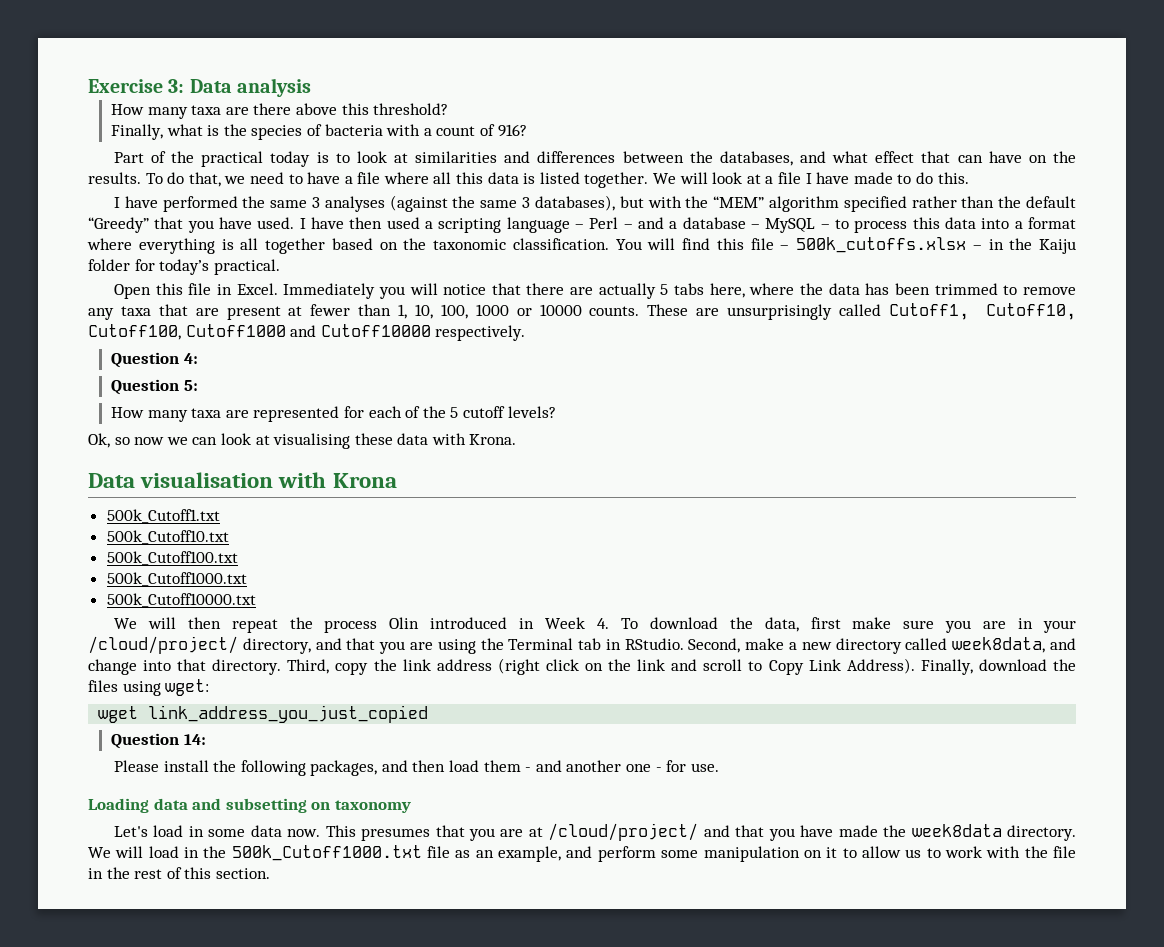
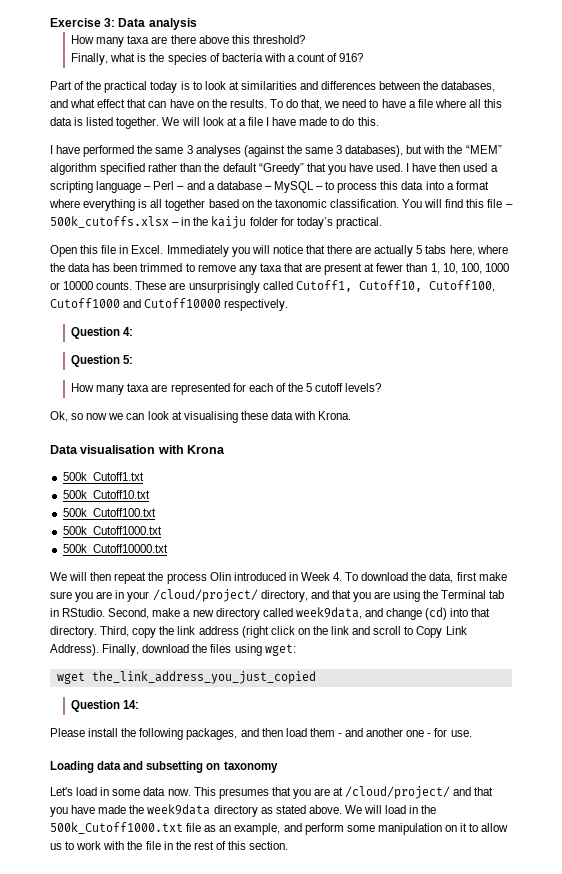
[1039,239,1076,254] Kaiju -> [211,216,247,229] kaiju
[952,637,1046,653] week8data, -> [295,607,362,619] week9data,
(137, 667) none -> [425,607,448,620] (cd)
[148,705,429,723] link_address_you_just_copied -> [91,671,316,684] the_link_address_you_just_copied
[911,824,1076,841] week8data directory. -> [147,804,342,817] week9data directory as stated above.

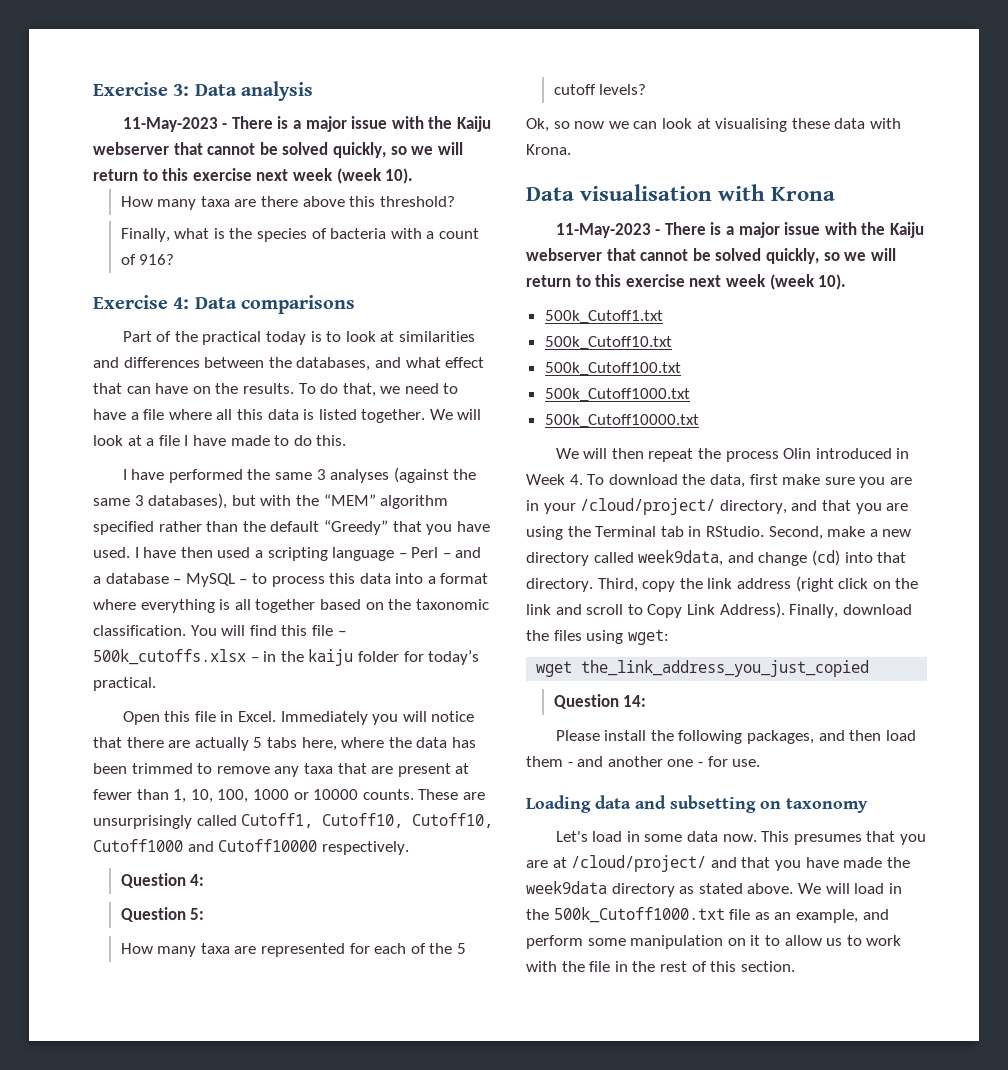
(197, 24) none -> [122,116,491,132] [93,142,463,158] [93,168,414,184] // 11-May-2023 - There is a major issue with the Kaiju webserver that cannot be solved quickly, so we will return to this exercise next week (week 10).
(364, 57) none -> [93,295,356,314] // Exercise 4: Data comparisons
[428,280,495,292] Cutoff100, -> [412,813,494,828] Cutoff10,
(226, 449) none -> [555,222,924,238] [526,248,896,264] [526,274,847,290] // 11-May-2023 - There is a major issue with the Kaiju webserver that cannot be solved quickly, so we will return to this exercise next week (week 10).

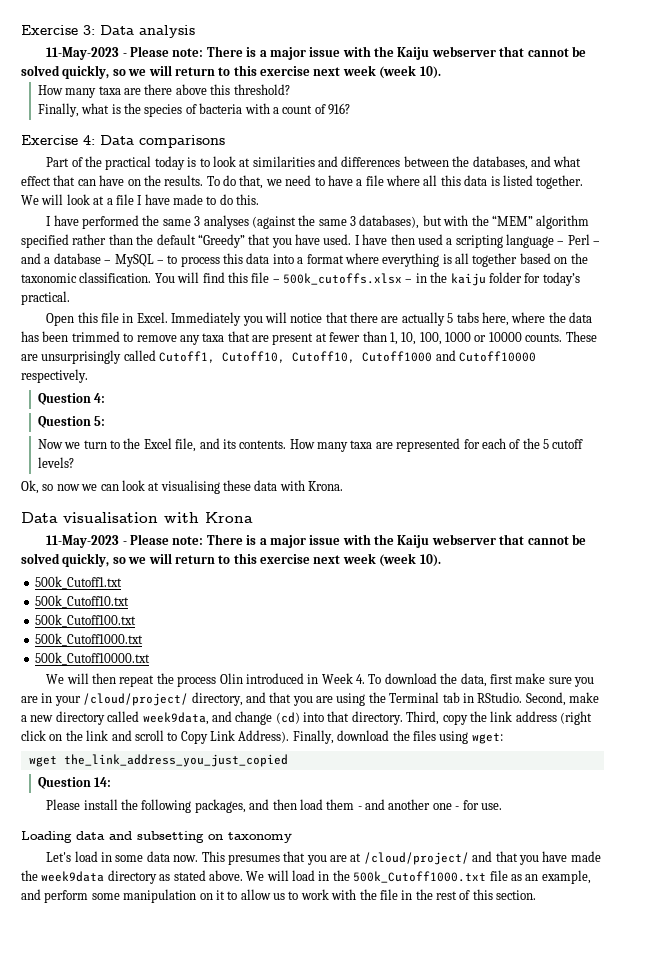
(228, 126) none -> [130,46,204,57] Please note:
(205, 914) none -> [37,438,287,452] Now we turn to the Excel file, and its contents.
(661, 232) none -> [130,534,204,545] Please note:

